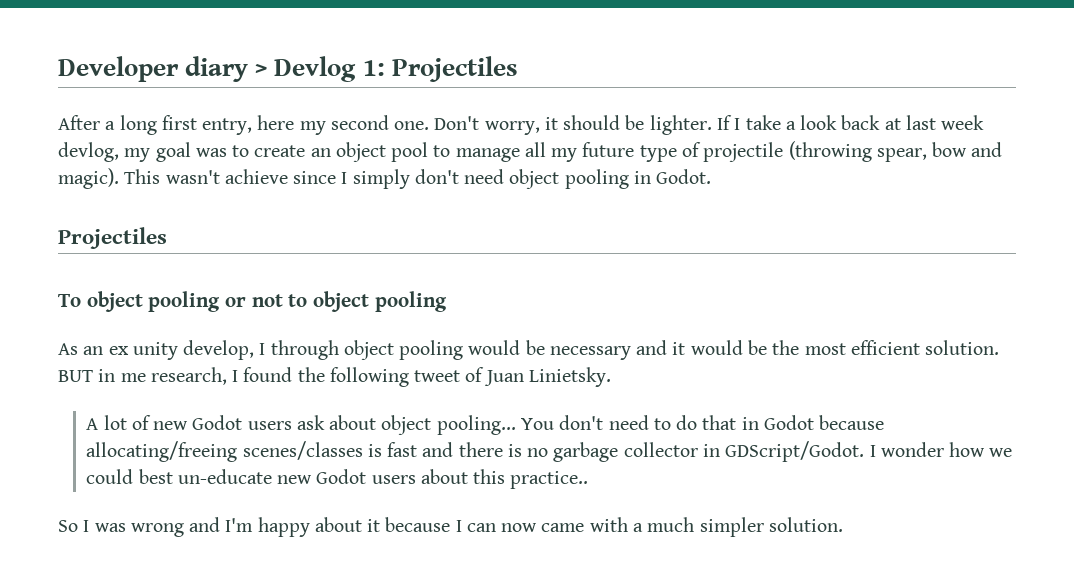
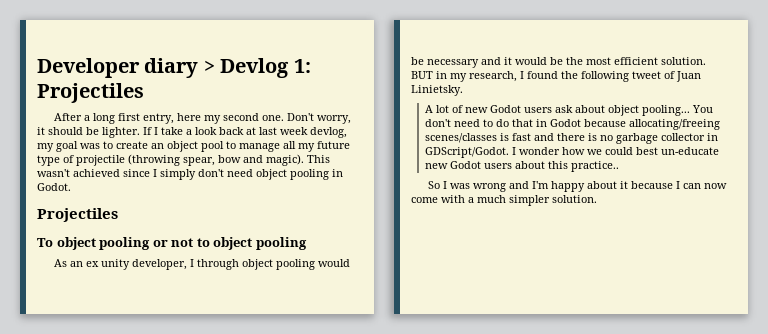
[224,169,288,184] achieve -> [73,169,120,177] achieved
[183,340,255,360] develop, -> [132,259,188,270] developer,
[120,373,146,382] me -> [450,73,467,82] my
[541,523,585,532] came -> [411,197,438,203] come

